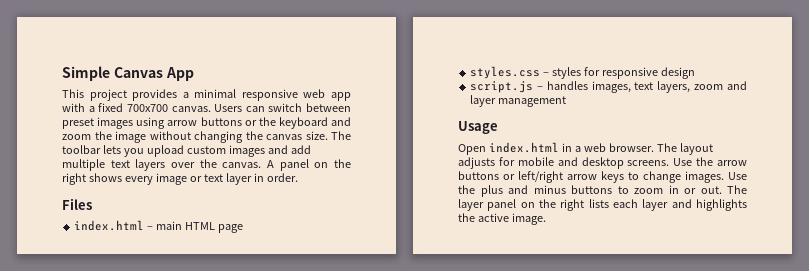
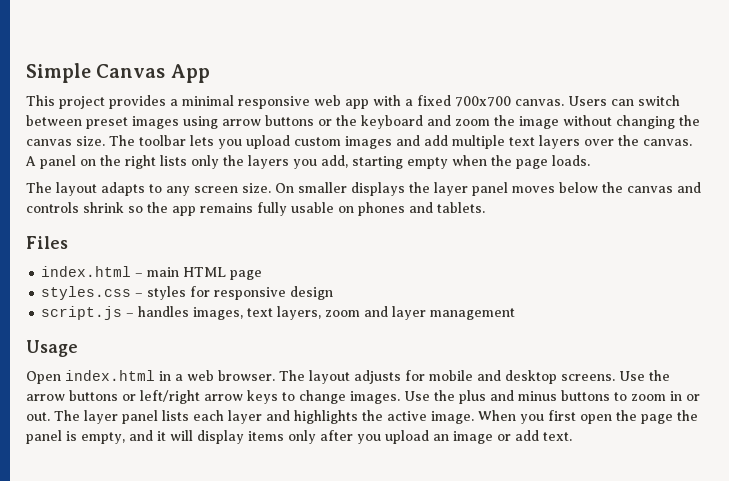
[88,173,298,185] shows every image or text layer in order. -> [160,155,590,169] [26,182,701,196] [26,202,485,216] lists only the layers you add, starting empty when the page loads. // The layout adapts to any screen size. On smaller displays the layer panel moves below the canvas and controls shrink so the app remains fully usable on phones and tablets.
[520,199,585,211] on the right -> (158, 417) none
(546, 219) none -> [478,410,698,424] [26,430,572,444] When you first open the page the panel is empty, and it will display items only after you upload an image or add text.

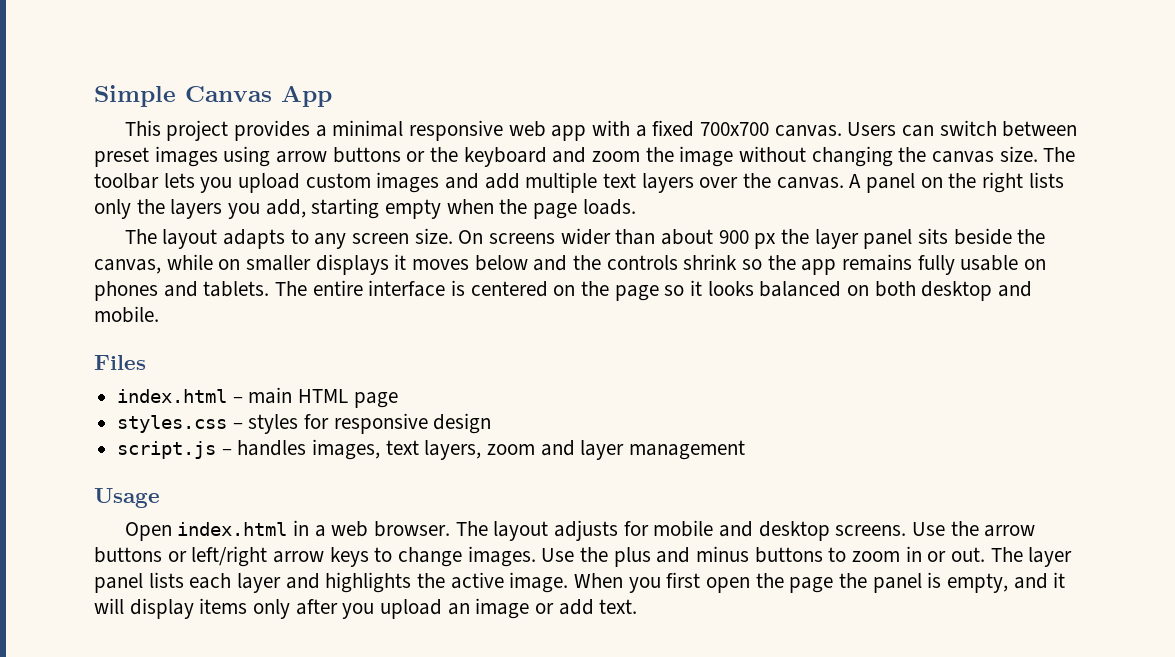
[298,182,701,196] smaller displays the layer panel moves below the canvas and -> [488,228,1046,249] [94,254,602,275] screens wider than about 900 px the layer panel sits beside the canvas, while on smaller displays it moves below and the
(485, 207) none -> [275,280,1033,301] [94,306,159,323] The entire interface is centered on the page so it looks balanced on both desktop and mobile.

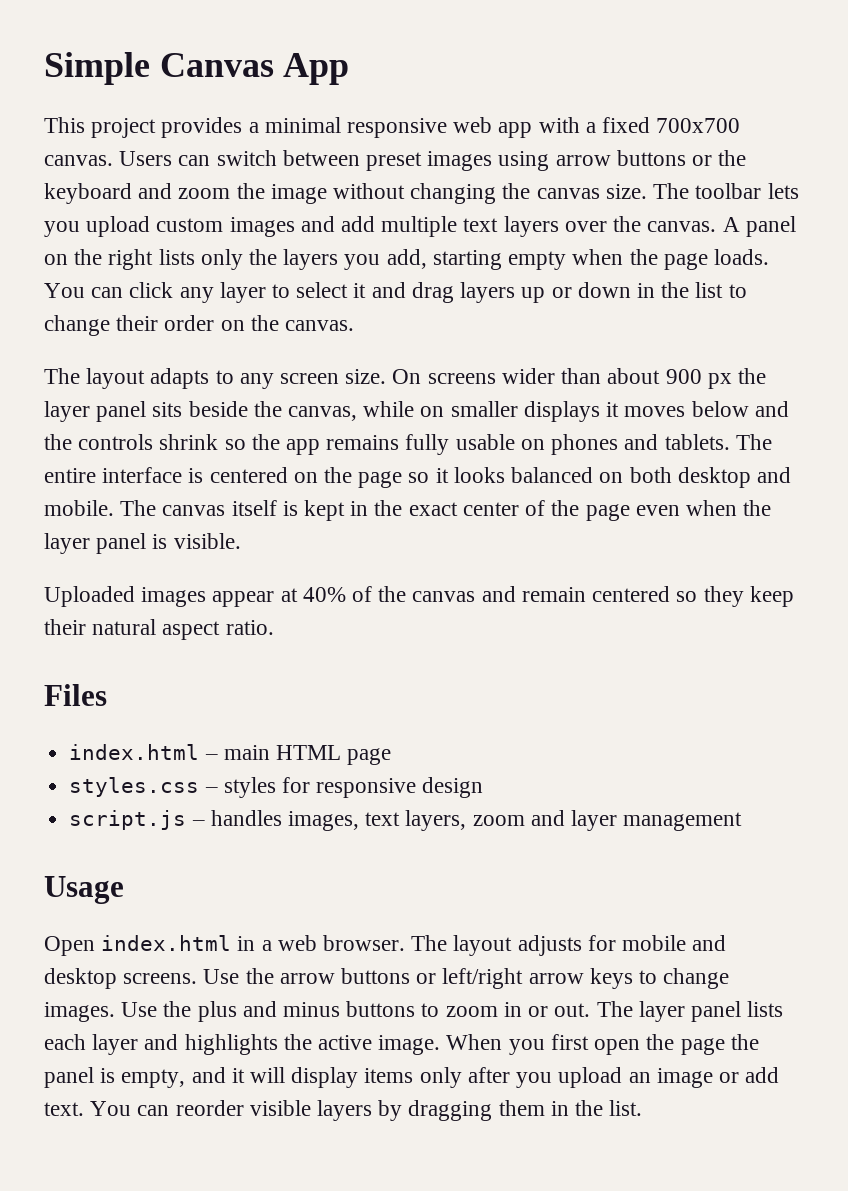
(636, 207) none -> [44,282,747,303] [44,315,355,336] You can click any layer to select it and drag layers up or down in the list to change their order on the canvas.
(159, 314) none -> [120,500,772,521] [44,533,241,554] [44,586,794,607] [44,619,274,640] The canvas itself is kept in the exact center of the page even when the layer panel is visible. // Uploaded images appear at 40% of the canvas and remain centered so they keep their natural aspect ratio.
(638, 606) none -> [90,1100,643,1121] You can reorder visible layers by dragging them in the list.

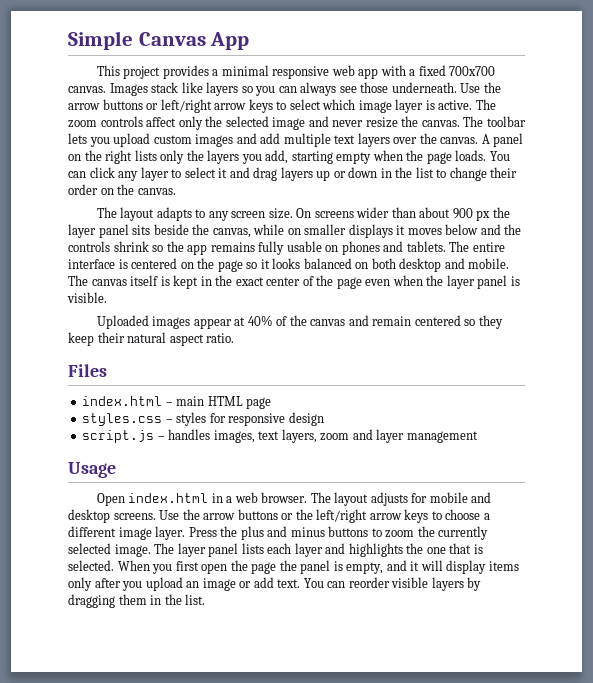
[119,150,747,171] [44,183,647,204] Users can switch between preset images using arrow buttons or the keyboard and zoom the image without changing the canvas size. -> [109,82,501,96] [68,99,496,113] [68,116,460,130] Images stack like layers so you can always see those underneath. Use the arrow buttons or left/right arrow keys to select which image layer is active. The zoom controls affect only the selected image and never resize the canvas.
[442,968,730,989] [44,1002,158,1022] left/right arrow keys to change images. Use -> [295,509,490,523] [68,526,217,540] the left/right arrow keys to choose a different image layer. Press
[503,1002,591,1017] in or out. -> [417,526,489,540] [68,543,151,557] the currently selected image.
[318,1035,441,1055] active image. -> [426,543,483,554] [68,560,114,571] one that is selected.

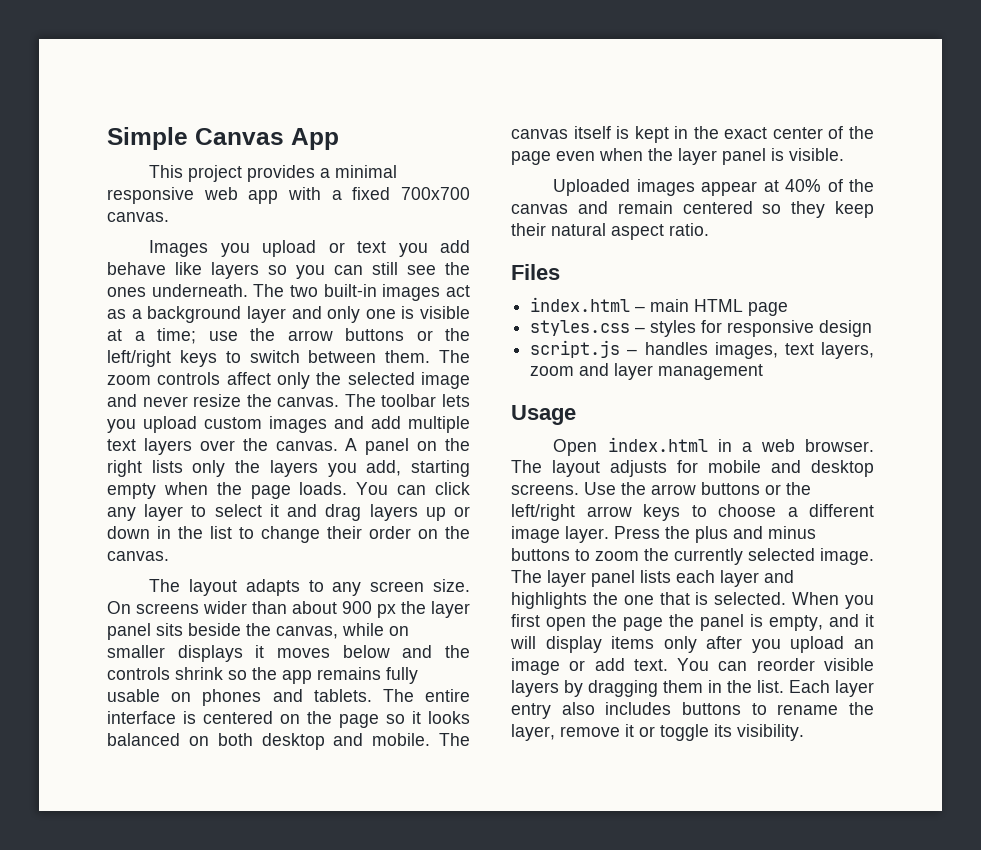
[109,82,179,96] Images stack -> [149,240,470,257] [107,262,166,275] // Images you upload or text you add behave
[300,82,501,96] [68,99,473,113] always see those underneath. Use the arrow buttons or left/right arrow keys to select which image layer is active. -> [372,262,470,275] [107,284,470,301] [107,306,470,323] [107,328,470,344] [107,350,431,367] still see the ones underneath. The two built-in images act as a background layer and only one is visible at a time; use the arrow buttons or the left/right keys to switch between them.
(206, 599) none -> [789,680,874,697] [511,702,874,719] [511,724,804,741] Each layer entry also includes buttons to rename the layer, remove it or toggle its visibility.

